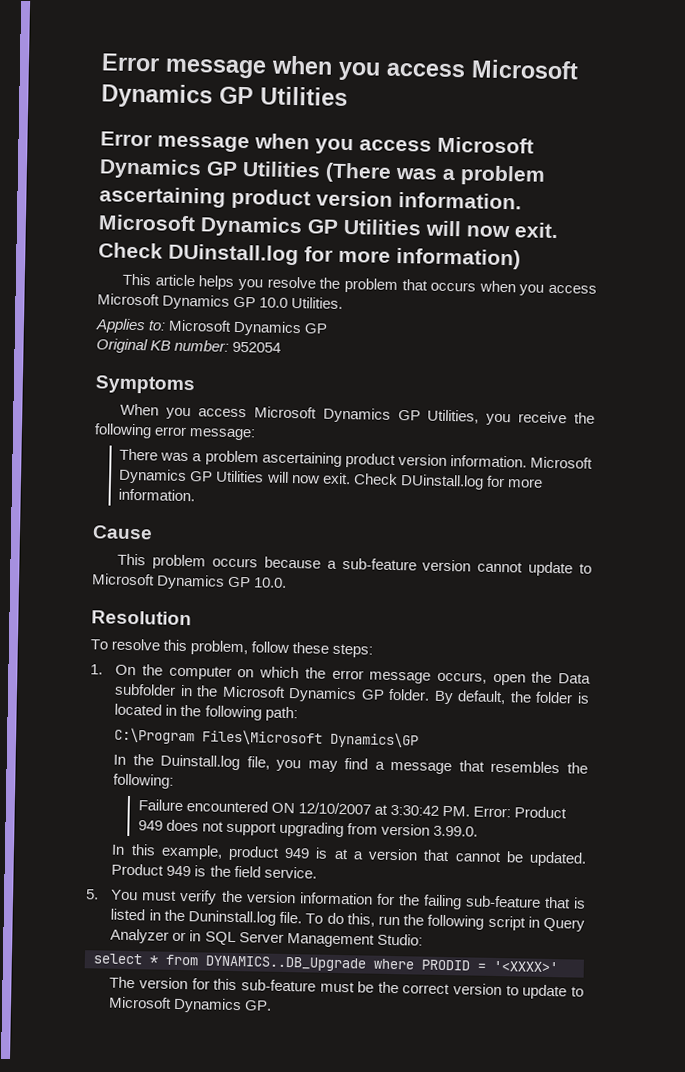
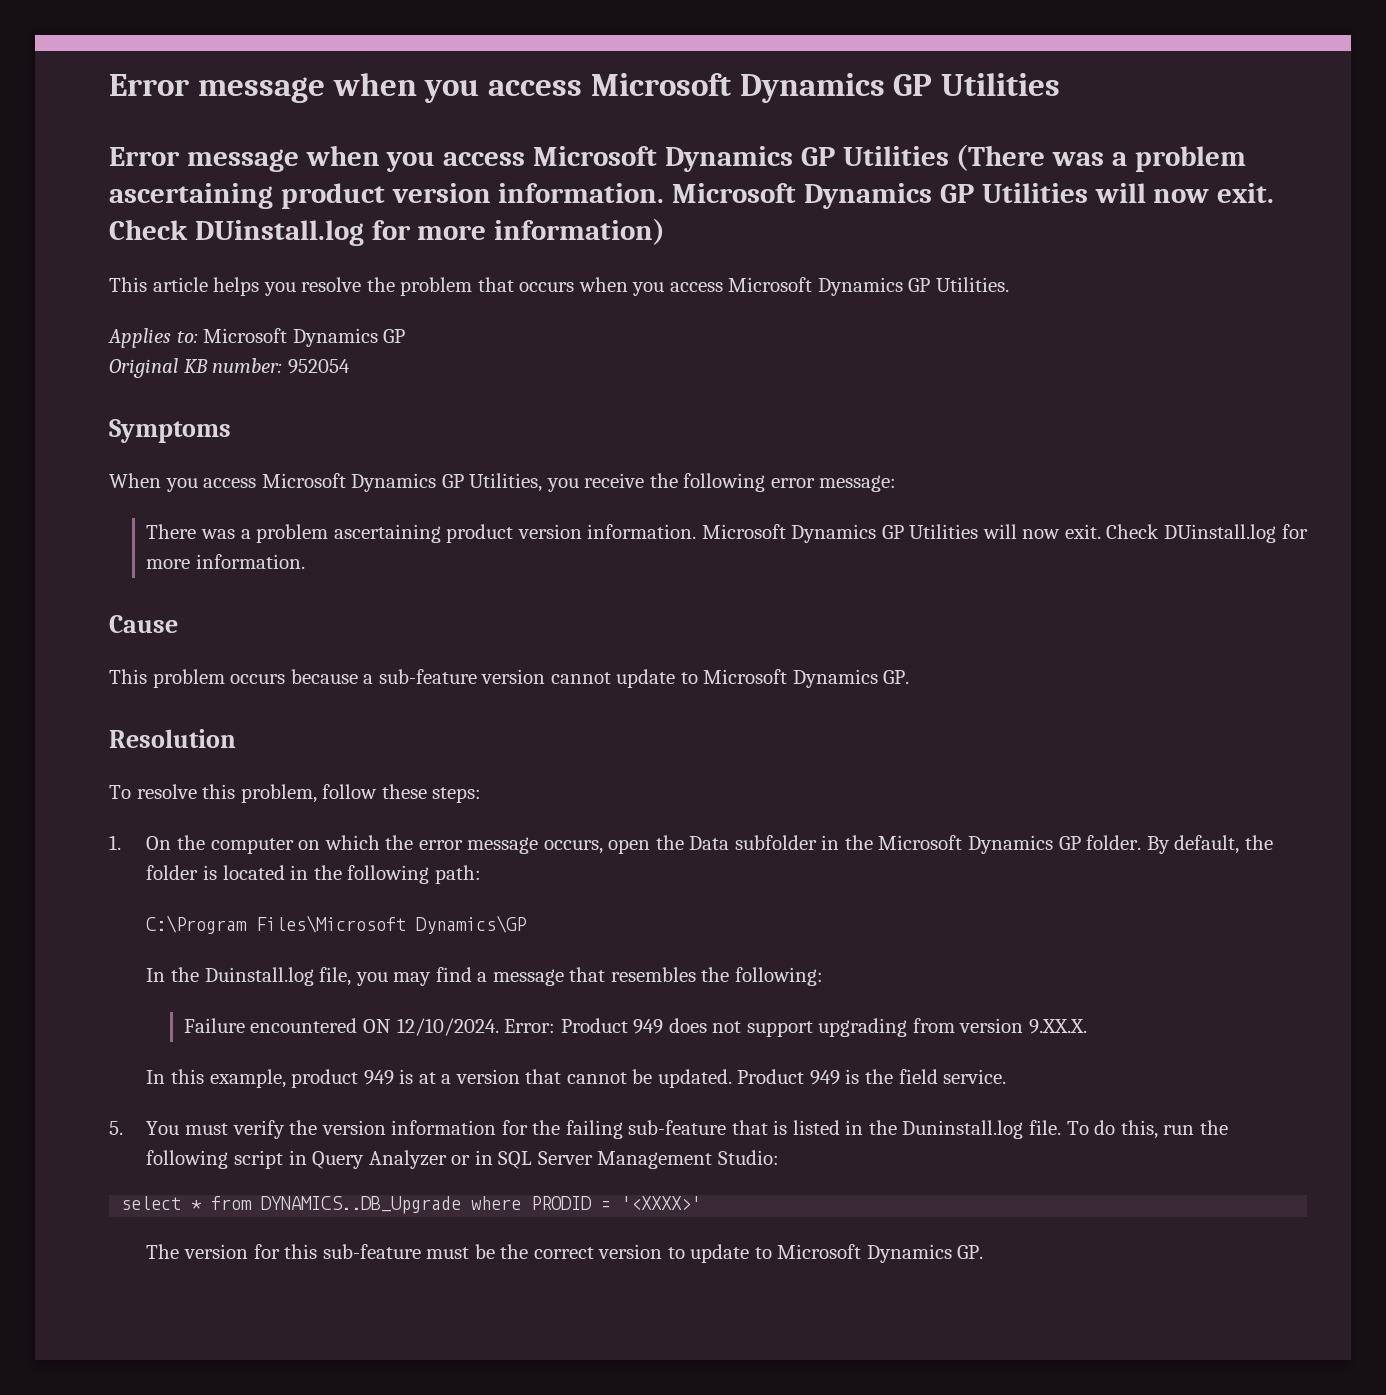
[259,297,289,308] 10.0 -> (931, 285) none
[228,576,288,588] GP 10.0. -> [883,670,910,684] GP.
[297,802,471,817] 12/10/2007 at 3:30:42 PM. -> [396,1018,499,1036] 12/10/2024.
[433,825,479,837] 3.99.0. -> [1028,1019,1087,1034] 9.XX.X.

